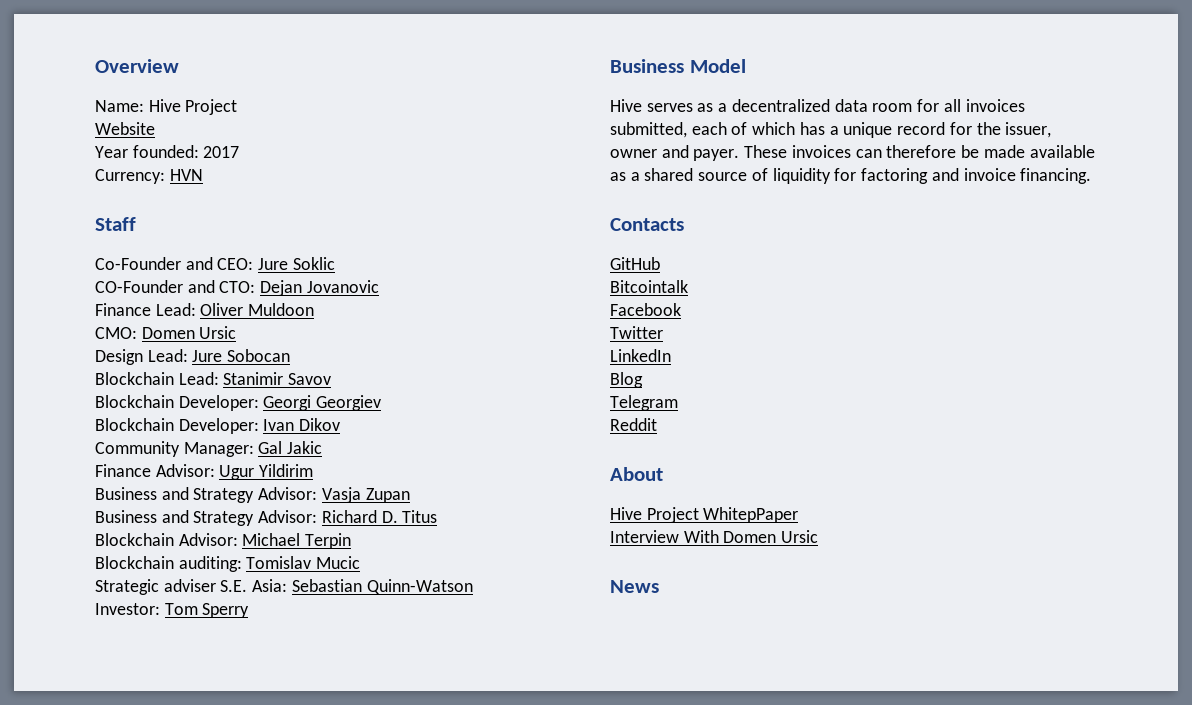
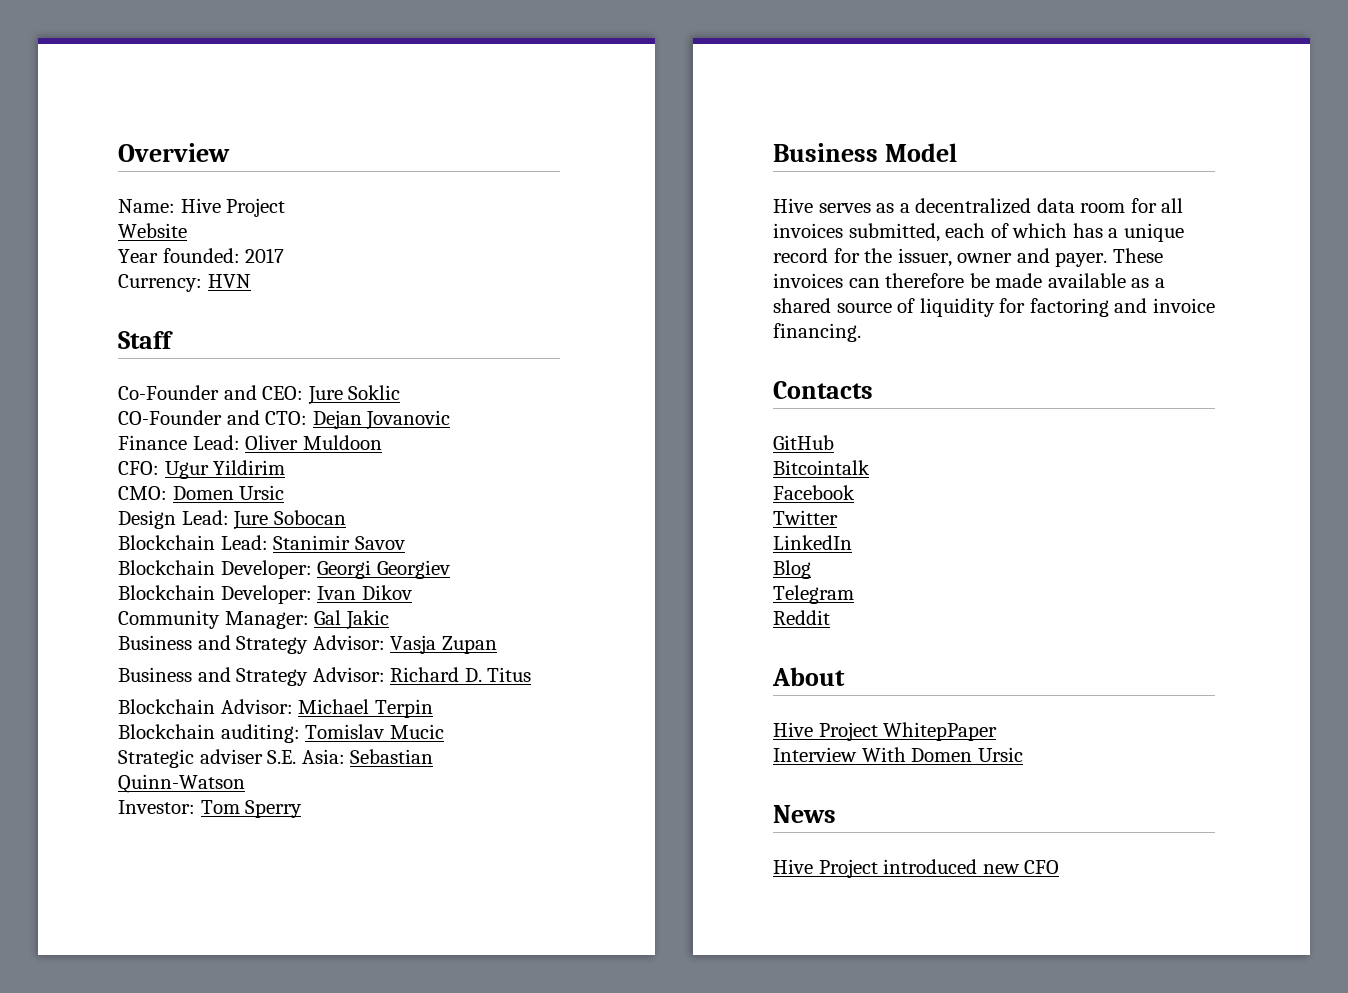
(315, 309) none -> [118,460,286,479] // CFO: Ugur Yildirim
[95,464,314,480] // Finance Advisor: Ugur Yildirim -> (389, 620) none
(659, 586) none -> [773,859,1060,878] // Hive Project introduced new CFO

